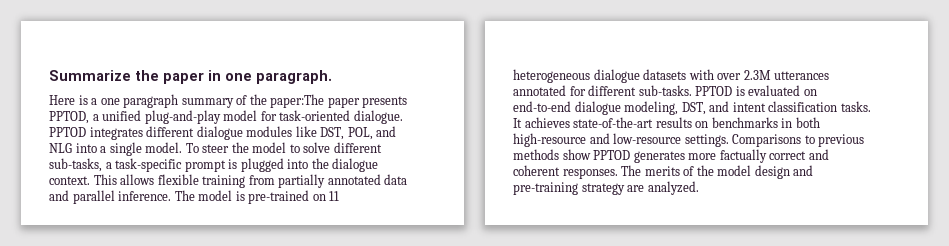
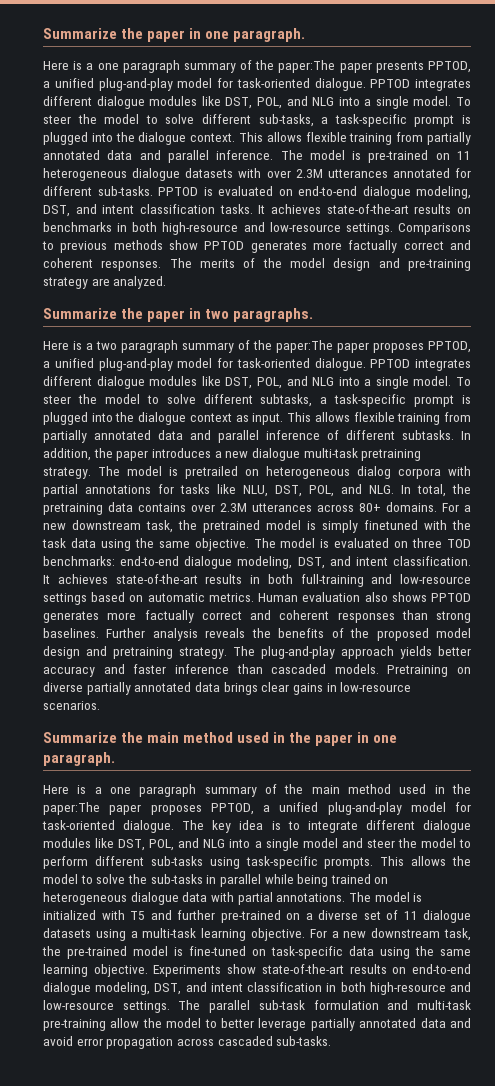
(699, 188) none -> [43,308,314,322] [43,340,471,353] [43,358,471,371] [43,376,471,389] [43,394,471,407] [43,412,471,425] [43,430,471,443] [43,448,422,461] [43,466,471,479] [43,484,471,497] [43,502,471,515] [43,520,471,533] [42,538,472,551] [43,556,472,569] [43,574,471,587] [43,592,472,605] [43,610,471,623] [43,628,472,641] [43,646,471,659] [43,664,471,677] [43,682,412,695] [43,701,100,710] [43,732,398,746] [43,752,115,766] [43,784,471,797] [43,802,471,815] [42,820,471,833] [43,838,471,851] [43,856,471,869] [43,874,389,887] [43,892,423,905] [43,910,471,923] [43,928,472,941] [42,946,471,959] [43,964,472,977] [43,982,472,995] [43,1000,472,1013] [43,1018,471,1031] [43,1036,332,1049] // Summarize the paper in two paragraphs. // Here is a two paragraph summary of the paper:The paper proposes PPTOD, a unified plug-and-play model for task-oriented dialogue. PPTOD integrates different dialogue modules like DST, POL, and NLG into a single model. To steer the model to solve different subtasks, a task-specific prompt is plugged into the dialogue context as input. This allows flexible training from partially annotated data and parallel inference of different subtasks. In addition, the paper introduces a new dialogue multi-task pretraining strategy. The model is pretrailed on heterogeneous dialog corpora with partial annotations for tasks like NLU, DST, POL, and NLG. In total, the pretraining data contains over 2.3M utterances across 80+ domains. For a new downstream task, the pretrained model is simply finetuned with the task data using the same objective. The model is evaluated on three TOD benchmarks: end-to-end dialogue modeling, DST, and intent classification. It achieves state-of-the-art results in both full-training and low-resource settings based on automatic metrics. Human evaluation also shows PPTOD generates more factually correct and coherent responses than strong baselines. Further analysis reveals the benefits of the proposed model design and pretraining strategy. The plug-and-play approach yields better accuracy and faster inference than cascaded models. Pretraining on diverse partially annotated data brings clear gains in low-resource scenarios. // Summarize the main method used in the paper in one paragraph. // Here is a one paragraph summary of the main method used in the paper:The paper proposes PPTOD, a unified plug-and-play model for task-oriented dialogue. The key idea is to integrate different dialogue modules like DST, POL, and NLG into a single model and steer the model to perform different sub-tasks using task-specific prompts. This allows the model to solve the sub-tasks in parallel while being trained on heterogeneous dialogue data with partial annotations. The model is initialized with T5 and further pre-trained on a diverse set of 11 dialogue datasets using a multi-task learning objective. For a new downstream task, the pre-trained model is fine-tuned on task-specific data using the same learning objective. Experiments show state-of-the-art results on end-to-end dialogue modeling, DST, and intent classification in both high-resource and low-resource settings. The parallel sub-task formulation and multi-task pre-training allow the model to better leverage partially annotated data and avoid error propagation across cascaded sub-tasks.

